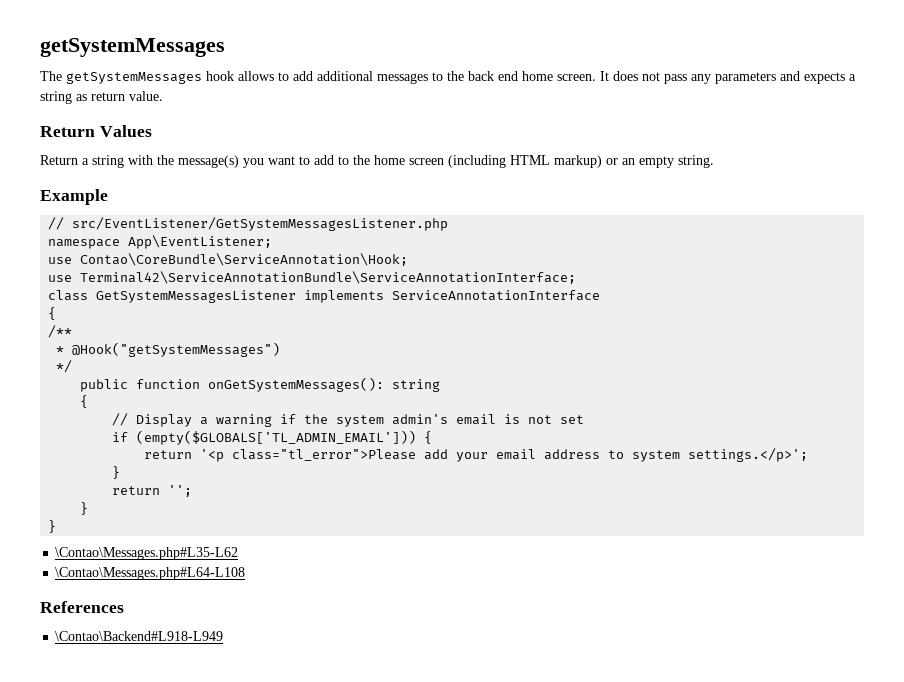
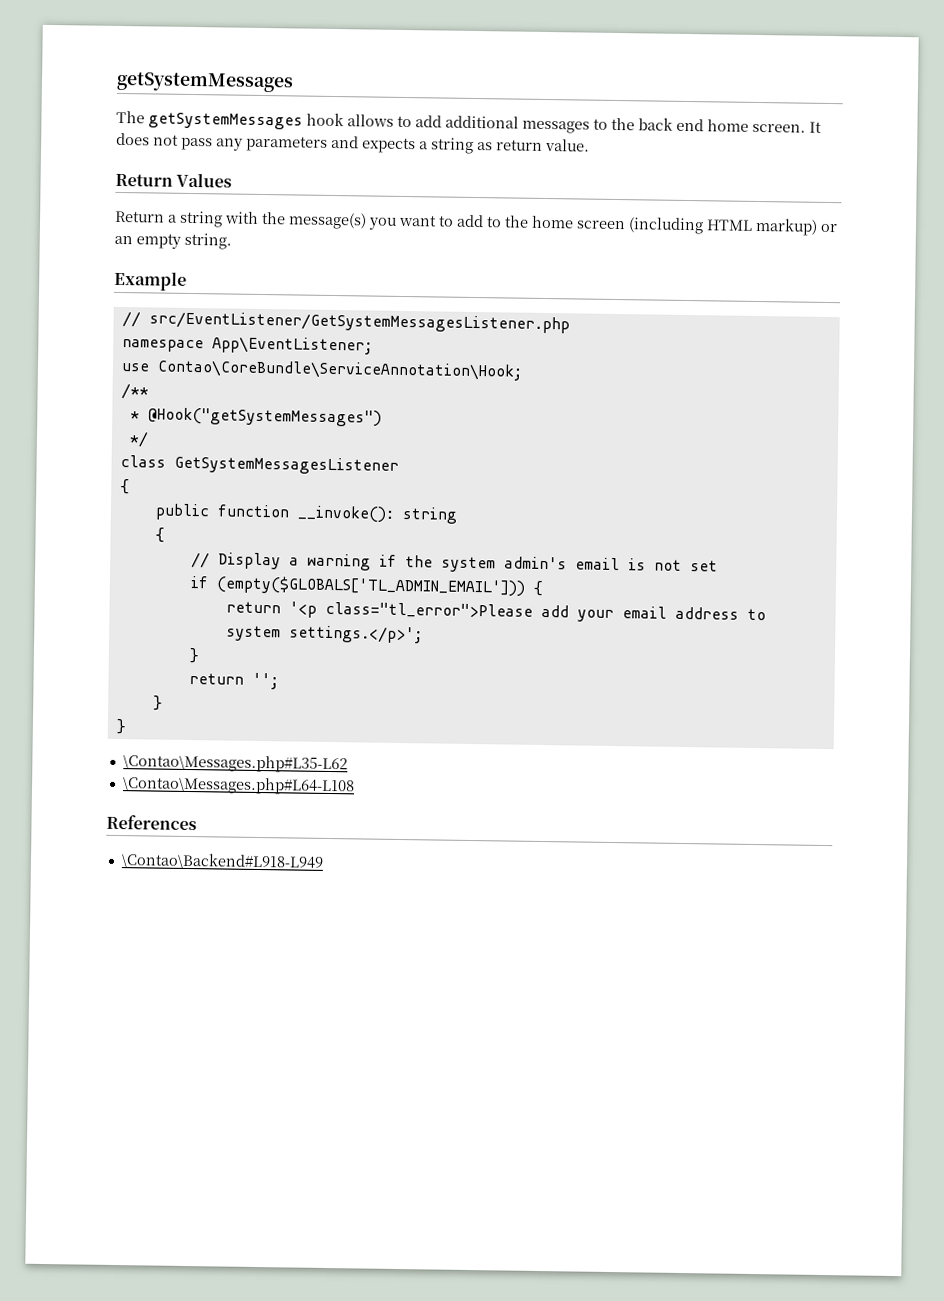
[48,271,577,284] [48,290,601,303] [48,307,57,320] // use Terminal42\ServiceAnnotationBundle\ServiceAnnotationInterface; // class GetSystemMessagesListener implements ServiceAnnotationInterface // { -> (523, 370) none
(73, 366) none -> [119,455,399,475] [119,478,130,495] // class GetSystemMessagesListener // {
[208,377,385,392] onGetSystemMessages(): -> [296,505,395,523] __invoke():

